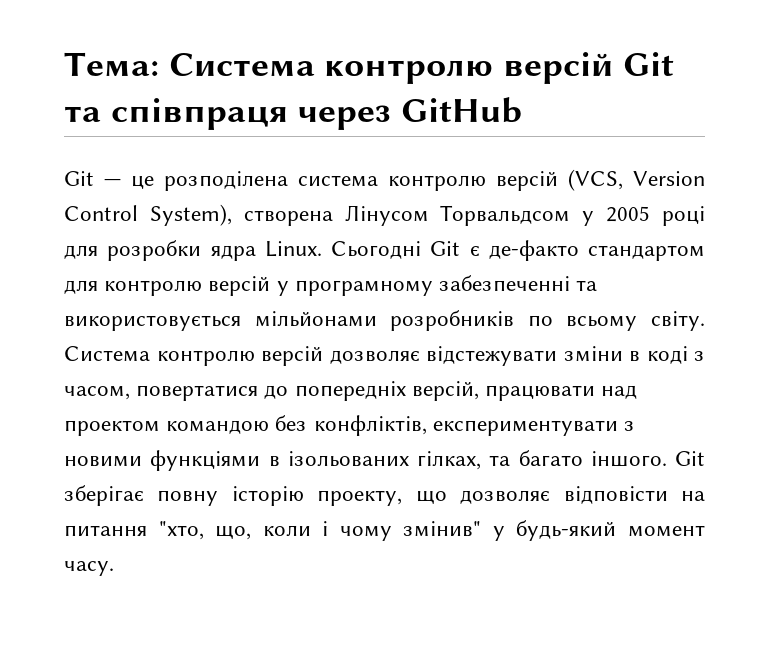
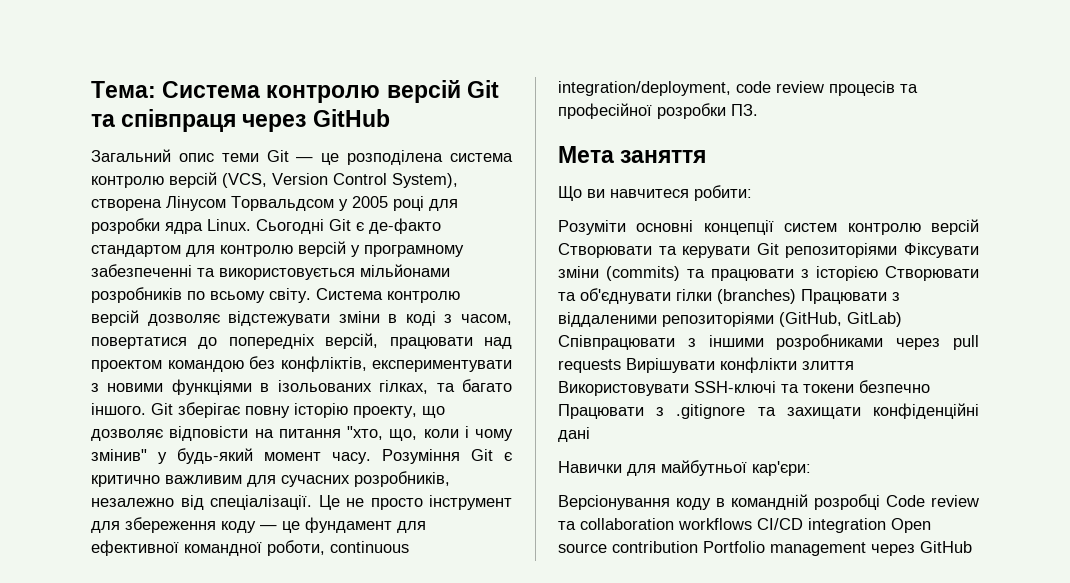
(523, 110) none -> [91,149,259,162] Загальний опис теми
(114, 568) none -> [382,449,512,464] [91,471,450,487] [91,495,512,510] [91,517,426,533] [91,540,409,556] [558,81,918,96] [558,103,758,119] [558,146,707,163] [558,185,752,201] [558,219,979,235] [558,243,979,258] [558,266,979,281] [558,288,900,304] [558,312,902,327] [558,334,979,350] [558,357,854,373] [558,380,930,396] [558,403,979,419] [558,427,590,442] [558,460,811,476] [558,494,979,510] [558,518,931,533] [558,541,972,556] Розуміння Git є критично важливим для сучасних розробників, незалежно від спеціалізації. Це не просто інструмент для збереження коду — це фундамент для ефективної командної роботи, continuous integration/deployment, code review процесів та професійної розробки ПЗ. // Мета заняття // Що ви навчитеся робити: // Розуміти основні концепції систем контролю версій Створювати та керувати Git репозиторіями Фіксувати зміни (commits) та працювати з історією Створювати та об'єднувати гілки (branches) Працювати з віддаленими репозиторіями (GitHub, GitLab) Співпрацювати з іншими розробниками через pull requests Вирішувати конфлікти злиття Використовувати SSH-ключі та токени безпечно Працювати з .gitignore та захищати конфіденційні дані // Навички для майбутньої кар'єри: // Версіонування коду в командній розробці Code review та collaboration workflows CI/CD integration Open source contribution Portfolio management через GitHub

